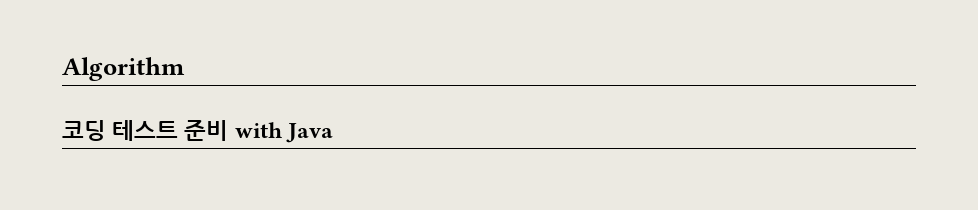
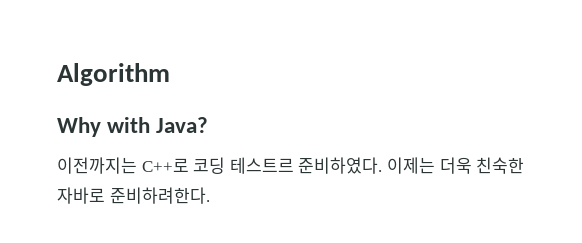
[62,120,333,143] 코딩 테스트 준비 with Java -> [57,117,209,137] [57,157,525,174] [57,187,210,204] Why with Java? // 이전까지는 C++로 코딩 테스트르 준비하였다. 이제는 더욱 친숙한 자바로 준비하려한다.

